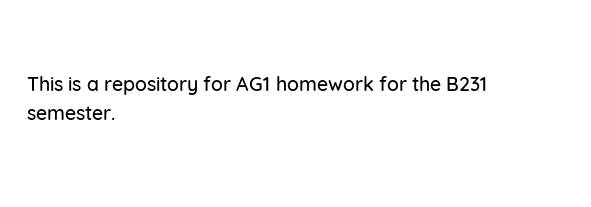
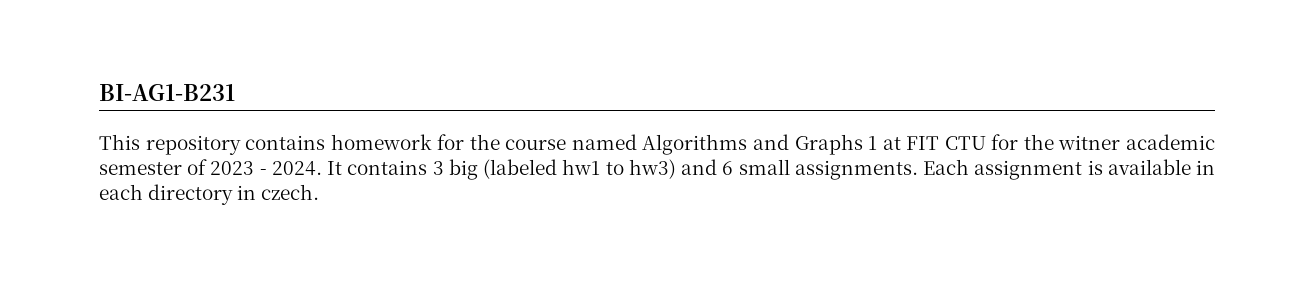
[27,76,488,95] [27,106,115,120] This is a repository for AG1 homework for the B231 semester. -> [99,84,235,101] [99,134,1215,155] [99,159,1215,180] [99,184,320,205] BI-AG1-B231 // This repository contains homework for the course named Algorithms and Graphs 1 at FIT CTU for the witner academic semester of 2023 - 2024. It contains 3 big (labeled hw1 to hw3) and 6 small assignments. Each assignment is available in each directory in czech.

